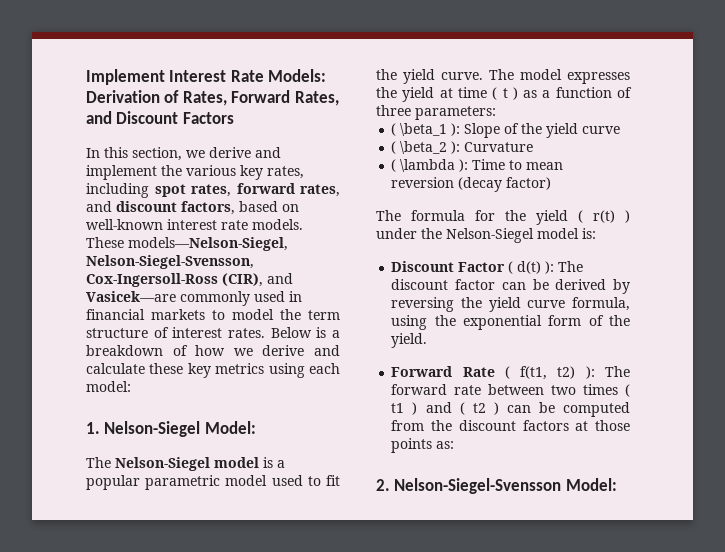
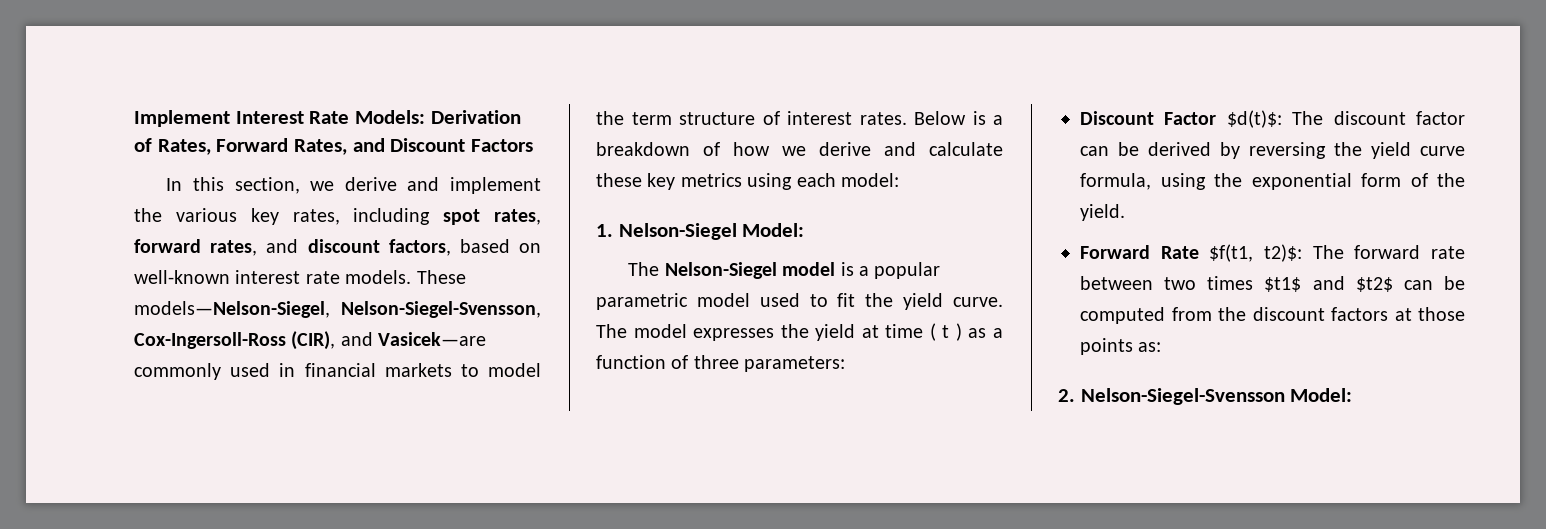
[391,123,621,138] [391,141,534,154] [391,159,564,172] [391,177,552,192] [376,210,630,225] [376,228,596,243] // ( \beta_1 ): Slope of the yield curve // ( \beta_2 ): Curvature // ( \lambda ): Time to mean reversion (decay factor) // The formula for the yield ( r(t) ) under the Nelson-Siegel model is: -> (846, 364) none
[508,261,555,274] ( d(t) ): -> [1226,110,1282,128] $d(t)$:
[504,366,595,380] ( f(t1, t2) ): -> [1209,244,1302,262] $f(t1, t2)$:
[625,384,630,397] [391,402,499,415] ( t1 ) and ( t2 ) -> [1264,276,1393,292] $t1$ and $t2$

